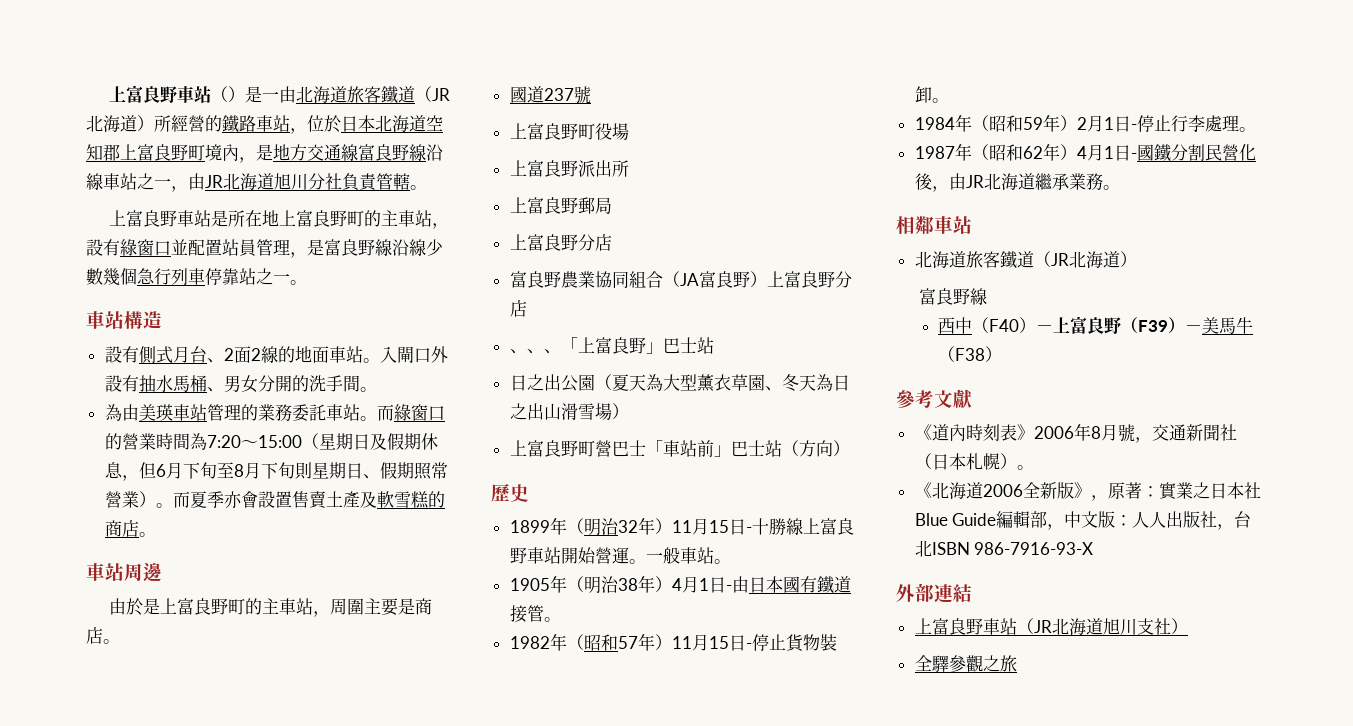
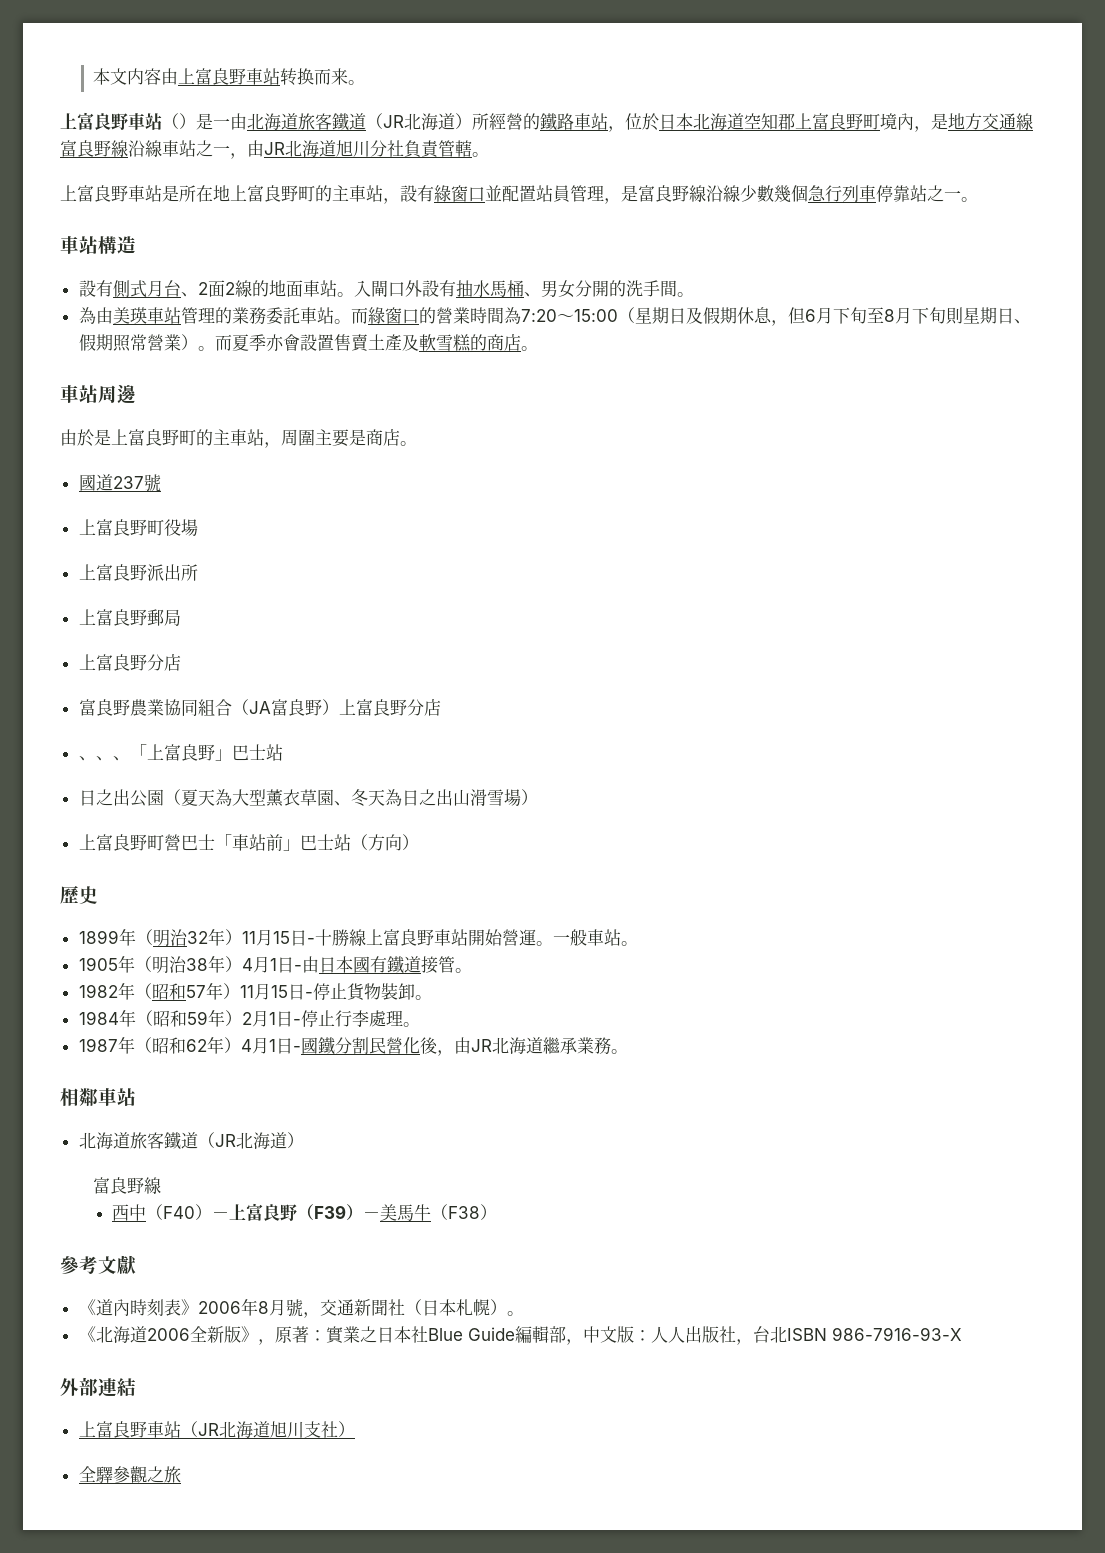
(109, 94) none -> [93,68,366,86] 本文内容由上富良野車站转换而来。 //

